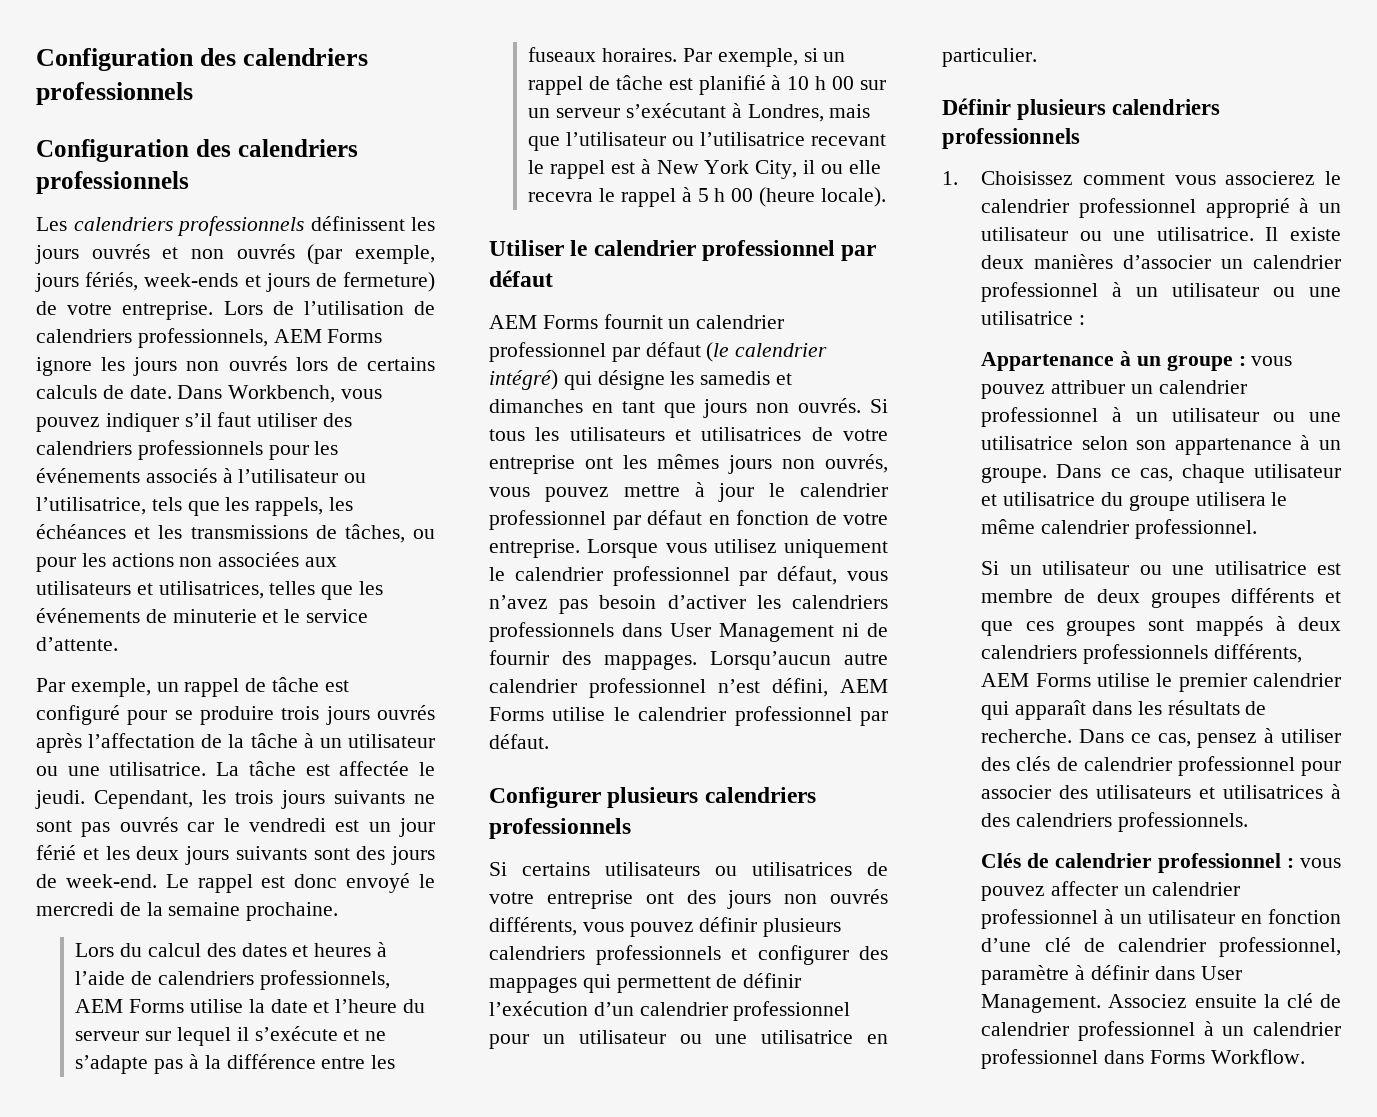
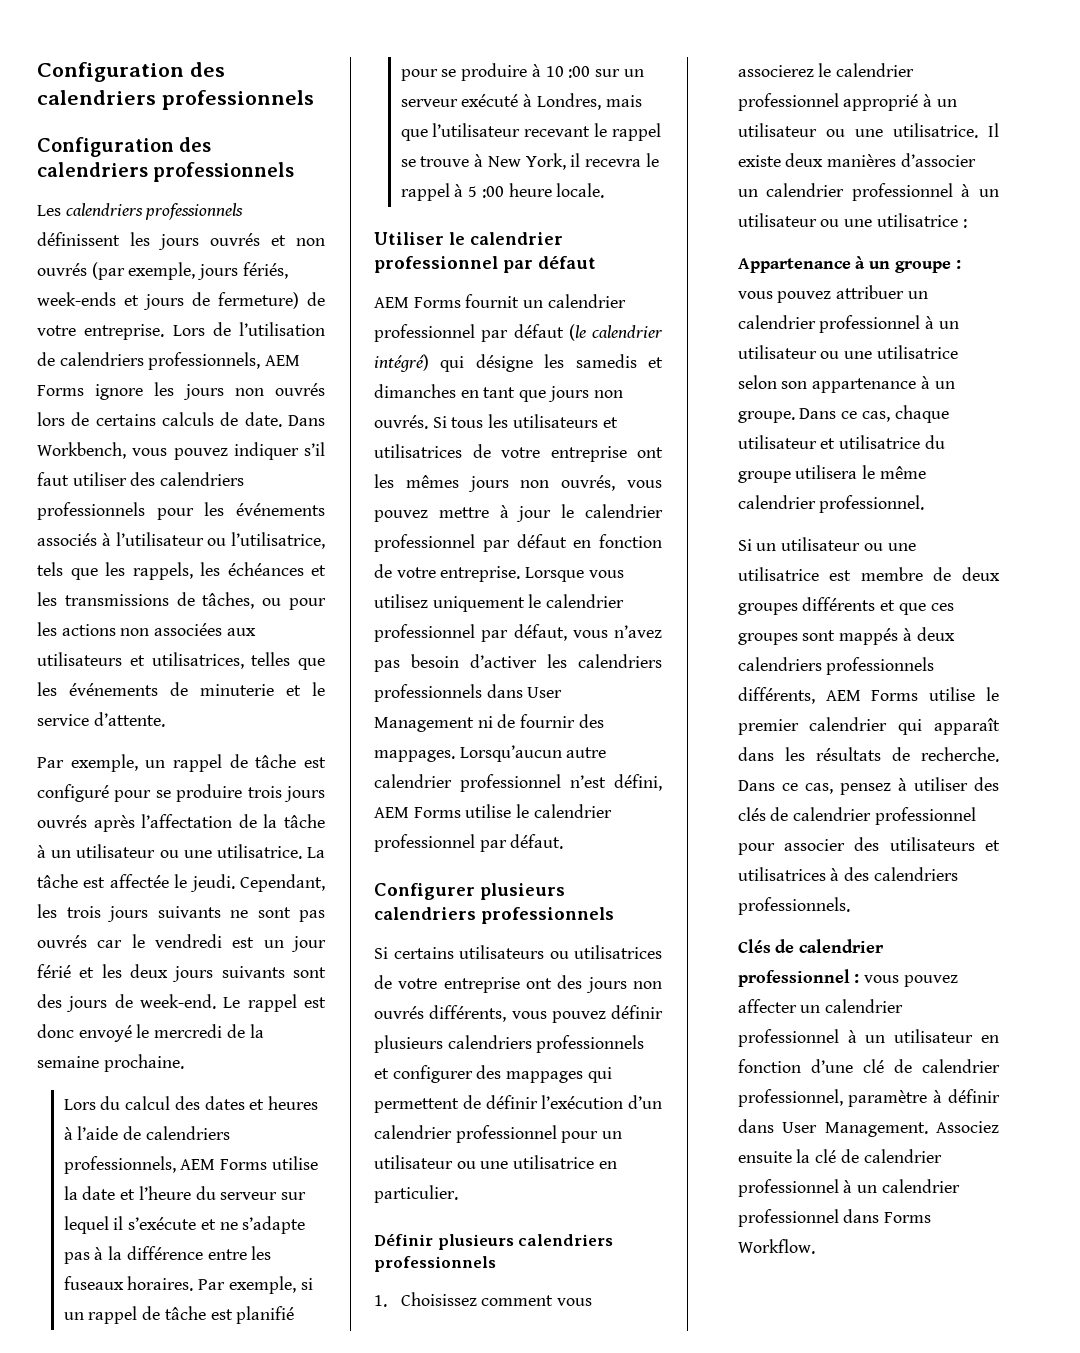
[771,75,854,90] à 10 h 00 -> [400,63,591,81] pour se produire à 10 :00
[625,103,726,118] s’exécutant -> [461,94,519,107] exécuté
[671,132,805,146] ou l’utilisatrice -> (521, 130) none
[610,159,881,179] est à New York City, il ou elle -> [400,153,581,170] se trouve à New York, il
[714,187,886,207] h 00 (heure locale). -> [481,183,605,198] :00 heure locale.

